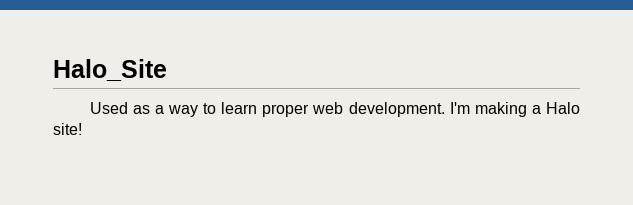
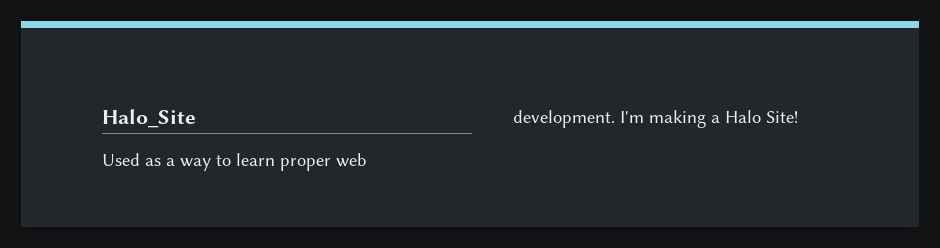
[53,123,82,135] site! -> [766,111,798,123] Site!

